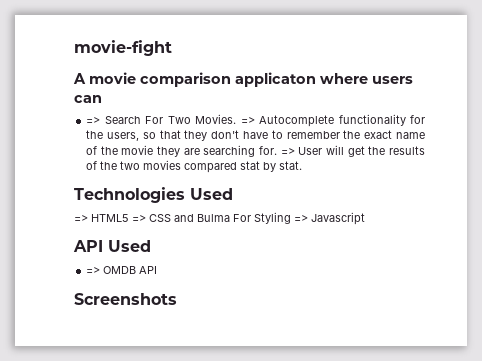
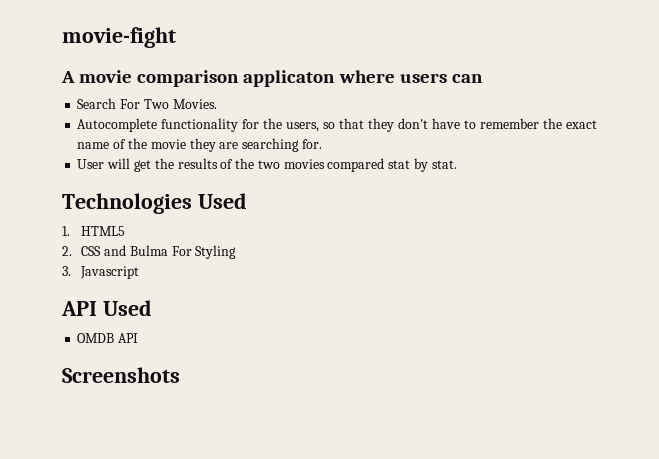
[86,117,101,124] => -> (483, 78) none
[240,117,255,124] => -> (217, 104) //
[280,148,295,155] => -> (322, 144) //
[74,215,88,222] => -> [62,226,70,236] 1.
[132,215,146,222] => -> [62,246,72,256] // 2.
[294,215,308,222] => -> [62,266,71,276] // 3.
[86,267,101,274] => -> (152, 308) none

